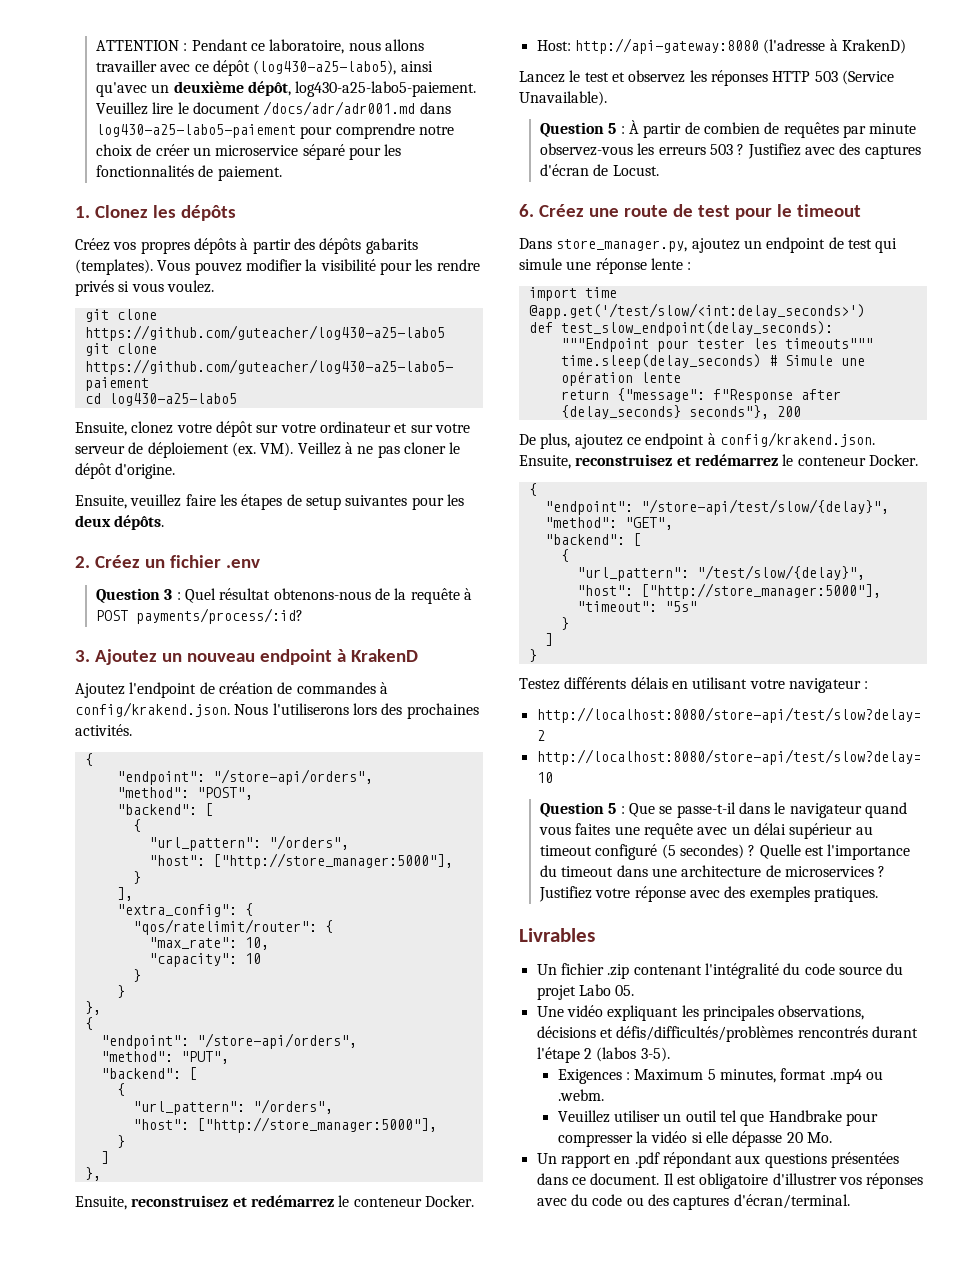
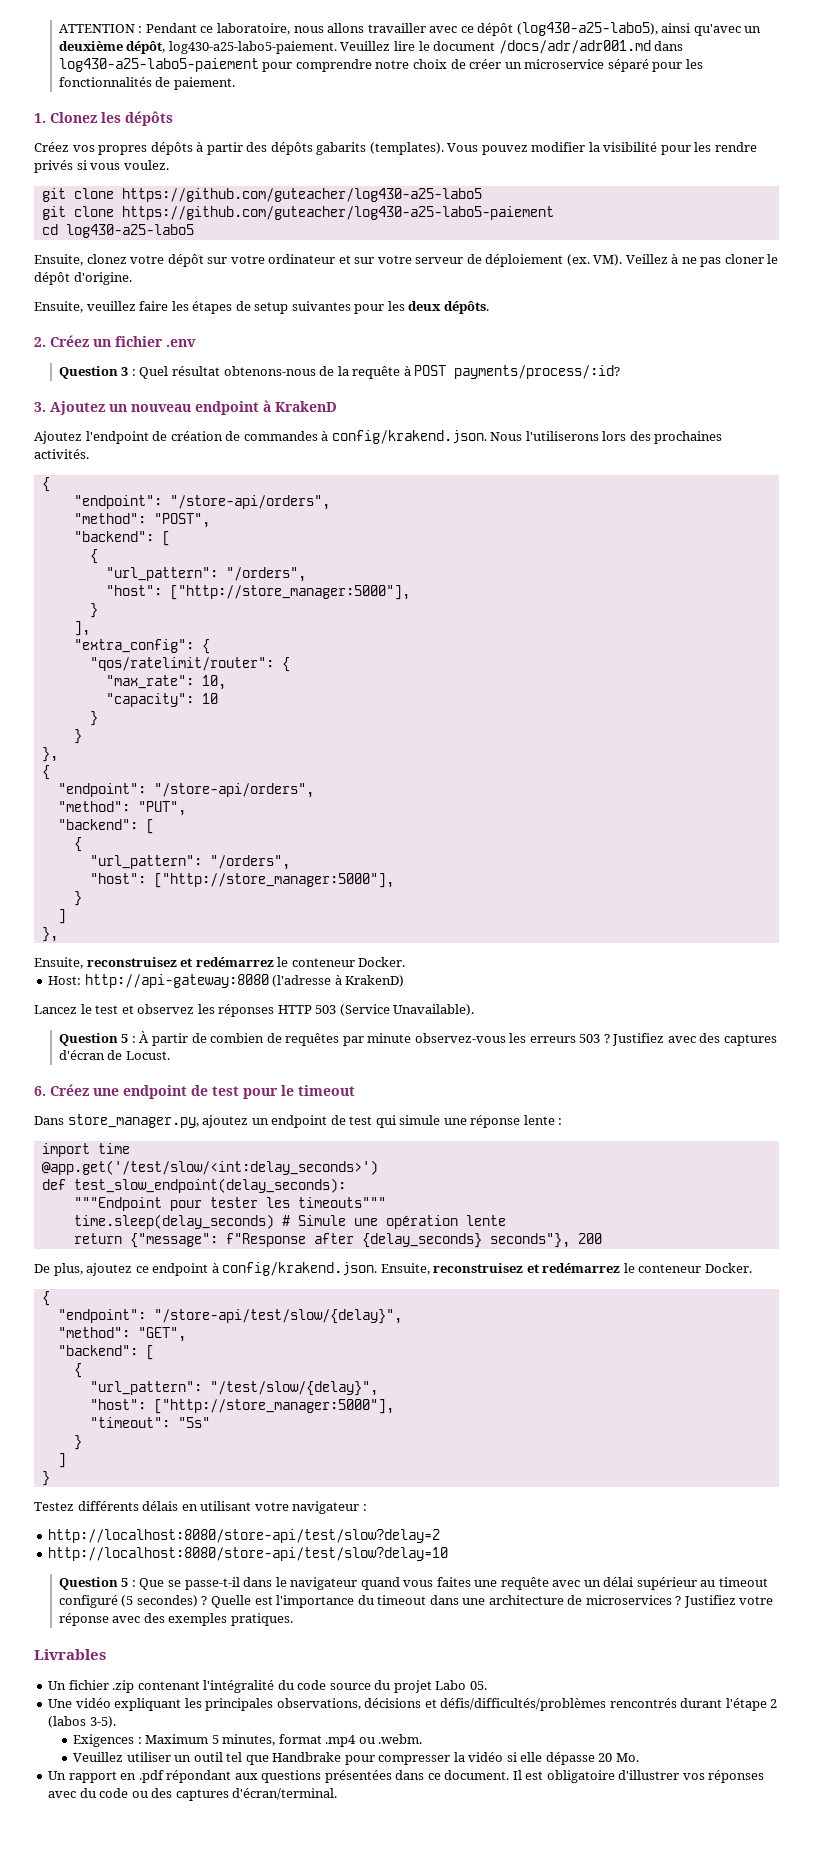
[623,205,668,217] route -> [123,1085,187,1099] endpoint

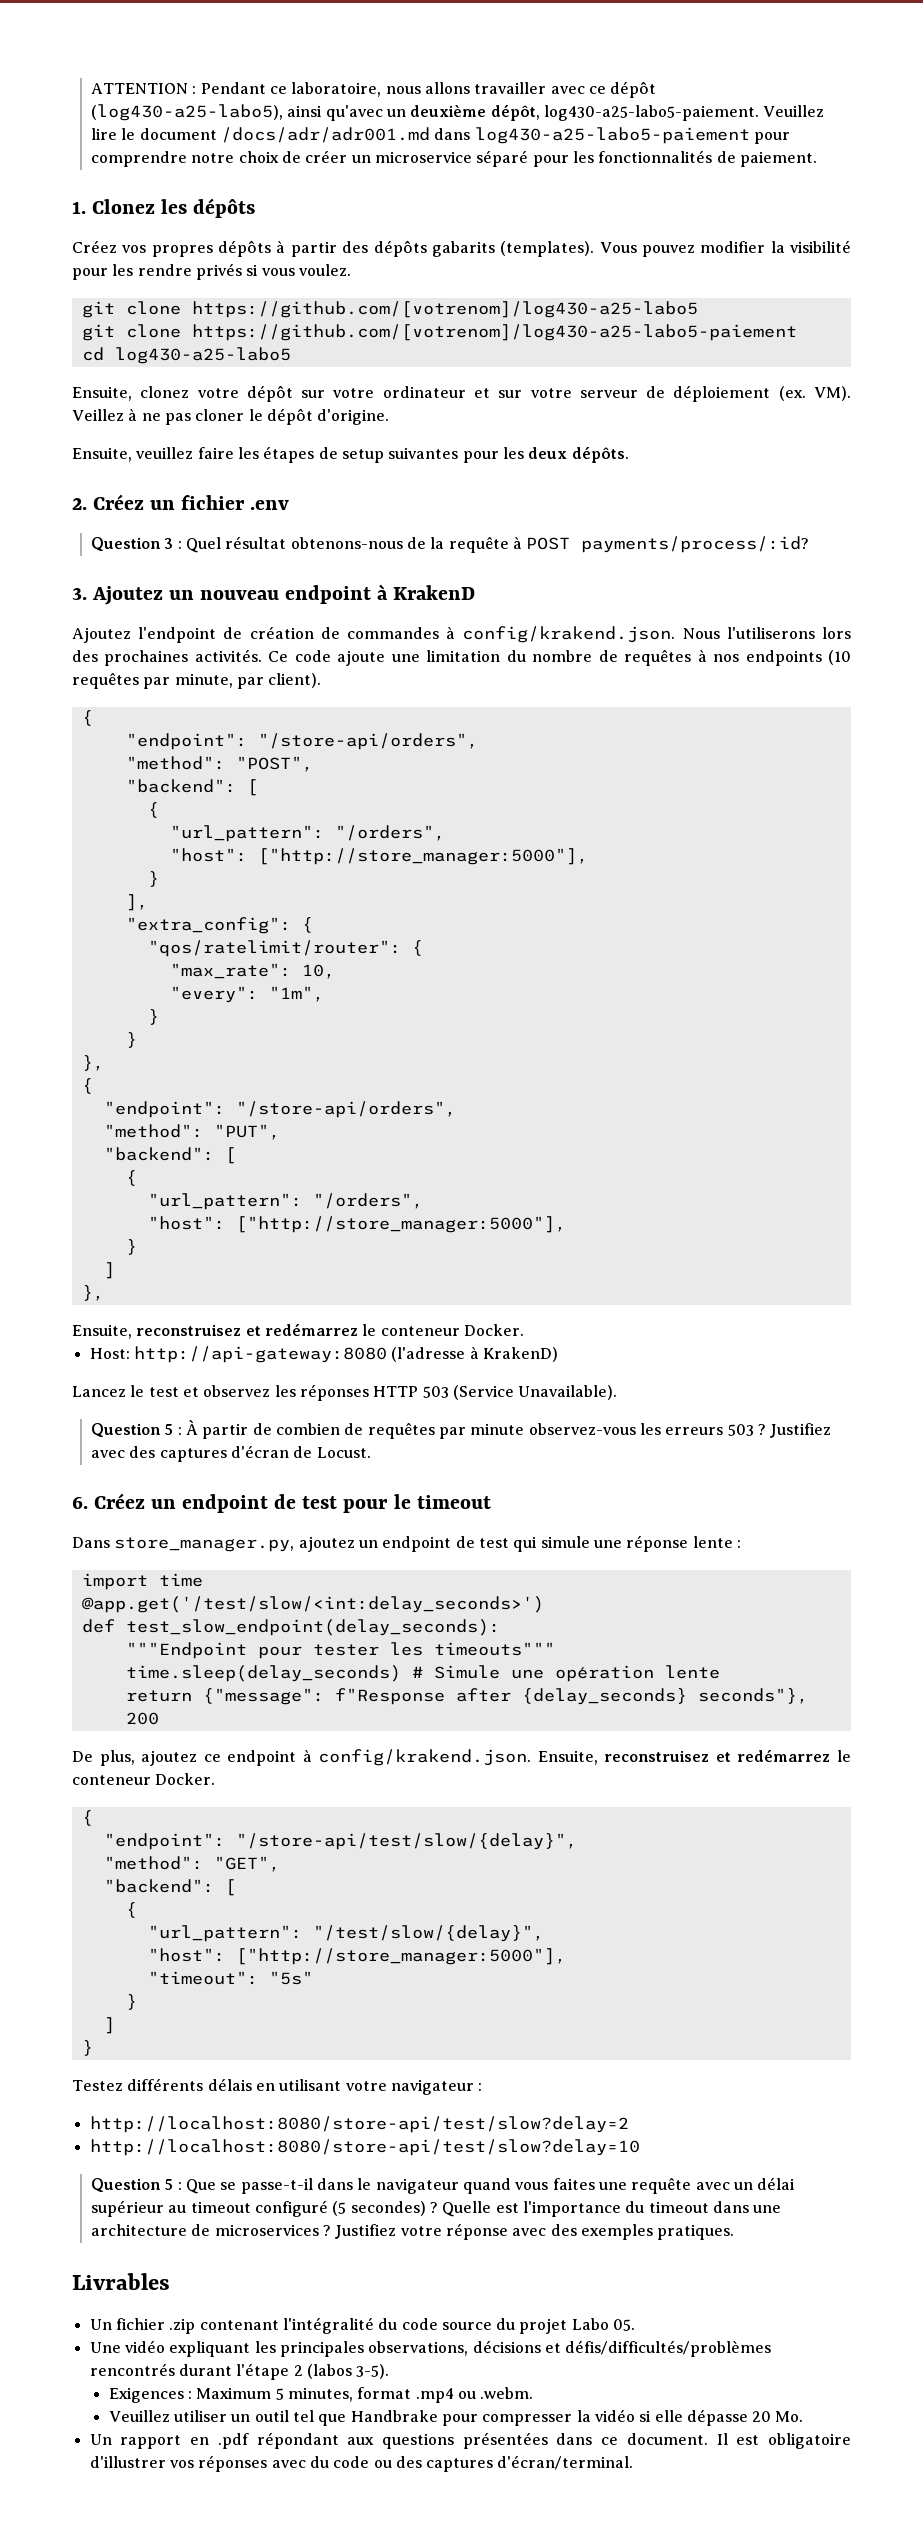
[121,188,482,202] [41,206,554,220] https://github.com/guteacher/log430-a25-labo5 // git clone https://github.com/guteacher/log430-a25-labo5-paiement -> [191,301,698,318] [81,324,797,341] https://github.com/[votrenom]/log430-a25-labo5 // git clone https://github.com/[votrenom]/log430-a25-labo5-paiement
(89, 454) none -> [268,649,852,666] [72,672,322,689] Ce code ajoute une limitation du nombre de requêtes à nos endpoints (10 requêtes par minute, par client).
[105,693,218,707] "capacity": 10 -> [169,986,324,1003] "every": "1m",
[93,1088,119,1096] une -> [151,1499,177,1509] un

